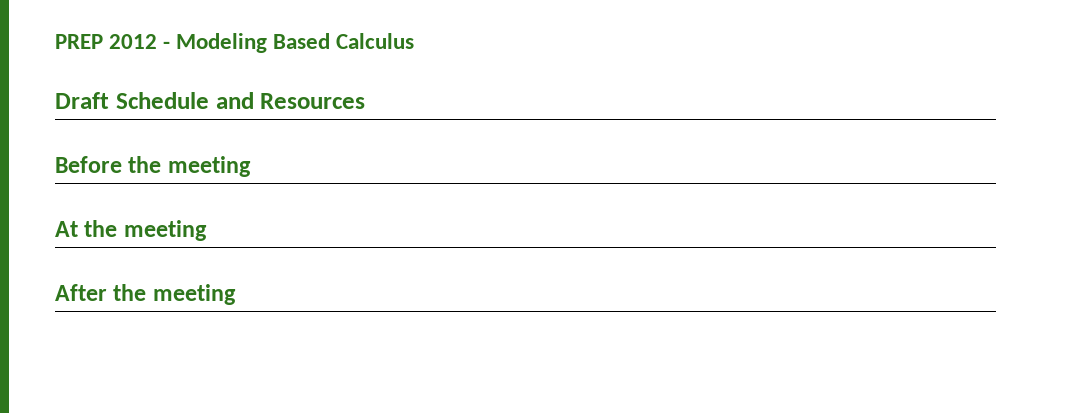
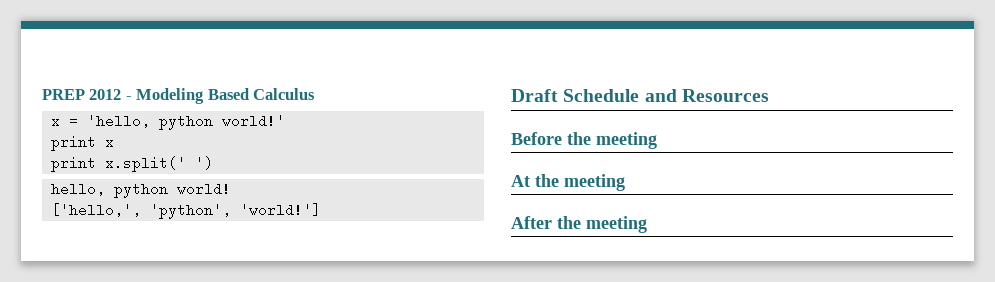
(415, 41) none -> [51,114,286,130] [51,136,115,151] [51,156,214,172] [51,182,232,198] [51,203,322,219] // x = 'hello, python world!' // print x // print x.split(' ') // hello, python world! // ['hello,', 'python', 'world!']

